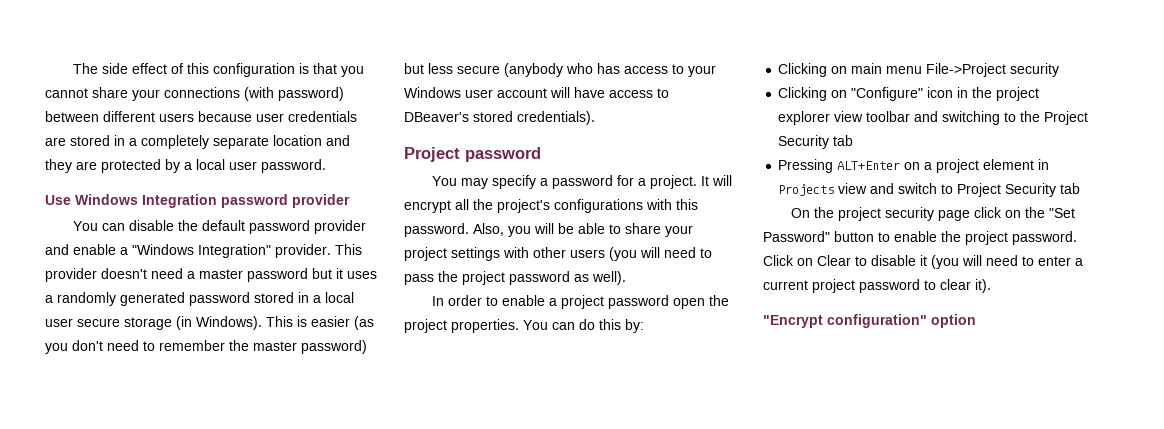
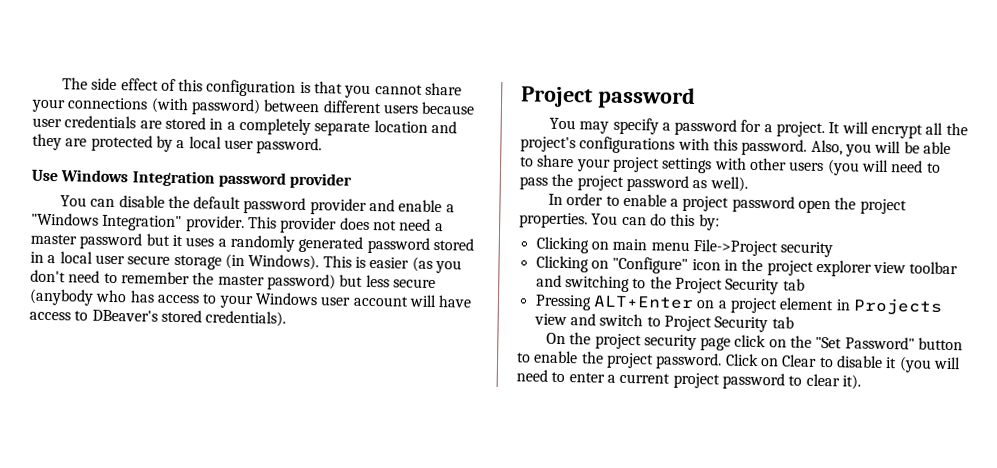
[101,268,147,279] doesn't -> [339,217,397,231] does not
[763,314,976,328] // "Encrypt configuration" option -> (861, 382) none

